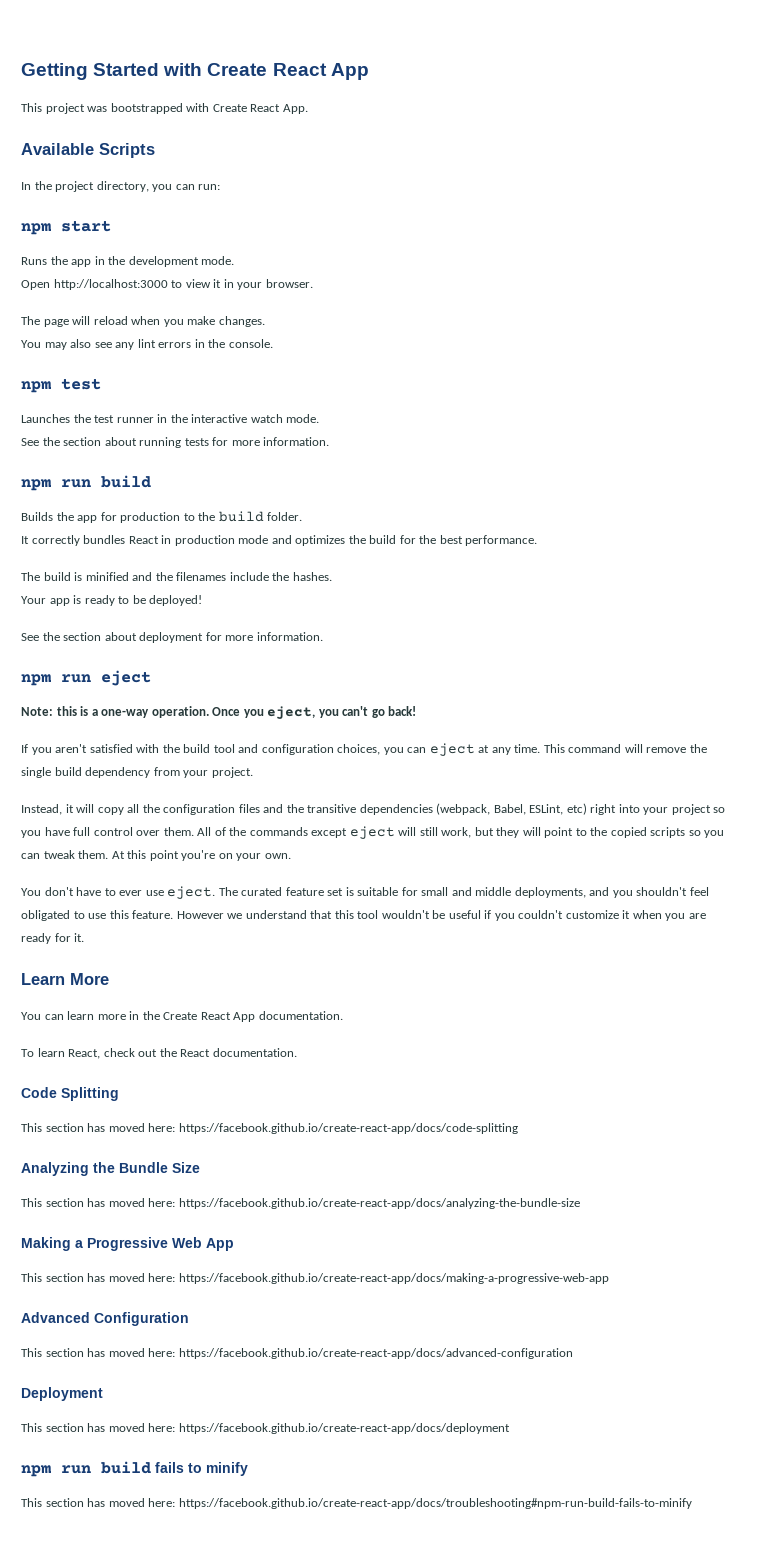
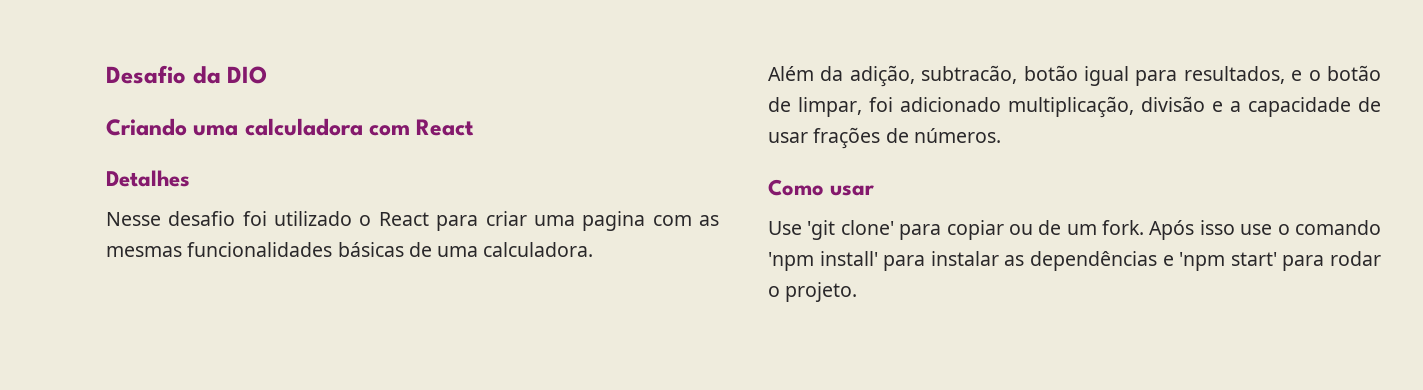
[21,63,369,80] [21,103,308,114] [21,143,155,158] [21,181,221,192] [21,220,111,235] [21,256,235,267] [21,279,313,290] [21,316,265,327] [21,339,273,350] [21,378,101,393] [21,414,320,423] [21,437,330,448] [21,475,151,491] [21,511,303,523] [21,535,538,546] [21,572,332,581] [21,595,203,606] [21,632,323,643] [21,670,151,686] [21,706,417,719] [21,743,707,756] [21,767,253,778] [21,803,726,815] [21,826,725,839] [21,850,291,861] [21,886,709,899] [21,910,706,921] [21,933,85,944] [21,973,109,985] [21,1011,343,1022] [21,1048,297,1059] [21,1087,119,1101] [21,1123,518,1134] [21,1162,200,1176] [21,1198,580,1209] [21,1237,234,1251] [21,1273,609,1284] [21,1312,189,1326] [21,1348,573,1359] [21,1387,103,1401] [21,1423,510,1434] [21,1461,248,1477] [21,1498,692,1509] Getting Started with Create React App // This project was bootstrapped with Create React App. // Available Scripts // In the project directory, you can run: // npm start // Runs the app in the development mode. // Open http://localhost:3000 to view it in your browser. // The page will reload when you make changes. // You may also see any lint errors in the console. // npm test // Launches the test runner in the interactive watch mode. // See the section about running tests for more information. // npm run build // Builds the app for production to the build folder. // It correctly bundles React in production mode and optimizes the build for the best performance. // The build is minified and the filenames include the hashes. // Your app is ready to be deployed! // See the section about deployment for more information. // npm run eject // Note: this is a one-way operation. Once you eject, you can't go back! // If you aren't satisfied with the build tool and configuration choices, you can eject at any time. This command will remove the single build dependency from your project. // Instead, it will copy all the configuration files and the transitive dependencies (webpack, Babel, ESLint, etc) right into your project so you have full control over them. All of the commands except eject will still work, but they will point to the copied scripts so you can tweak them. At this point you're on your own. // You don't have to ever use eject. The curated feature set is suitable for small and middle deployments, and you shouldn't feel obligated to use this feature. However we understand that this tool wouldn't be useful if you couldn't customize it when you are ready for it. // Learn More // You can learn more in the Create React App documentation. // To learn React, check out the React documentation. // Code Splitting // This section has moved here: https://facebook.github.io/create-react-app/docs/code-splitting // Analyzing the Bundle Size // This section has moved here: https://facebook.github.io/create-react-app/docs/analyzing-the-bundle-size // Making a Progressive Web App // This section has moved here: https://facebook.github.io/create-react-app/docs/making-a-progressive-web-app // Advanced Configuration // This section has moved here: https://facebook.github.io/create-react-app/docs/advanced-configuration // Deployment // This section has moved here: https://facebook.github.io/create-react-app/docs/deployment // npm run build fails to minify // This section has moved here: https://facebook.github.io/create-react-app/docs/troubleshooting#npm-run-build-fails-to-minify -> [106,65,268,84] [106,118,475,136] [106,170,190,187] [106,211,720,231] [106,242,594,257] [768,65,1381,87] [768,96,1381,118] [768,127,1001,149] [768,179,875,196] [768,220,1381,240] [768,251,1381,271] [768,282,858,302] Desafio da DIO // Criando uma calculadora com React // Detalhes // Nesse desafio foi utilizado o React para criar uma pagina com as mesmas funcionalidades básicas de uma calculadora. // Além da adição, subtracão, botão igual para resultados, e o botão de limpar, foi adicionado multiplicação, divisão e a capacidade de usar frações de números. // Como usar // Use 'git clone' para copiar ou de um fork. Após isso use o comando 'npm install' para instalar as dependências e 'npm start' para rodar o projeto.

